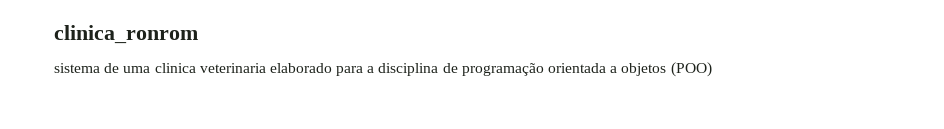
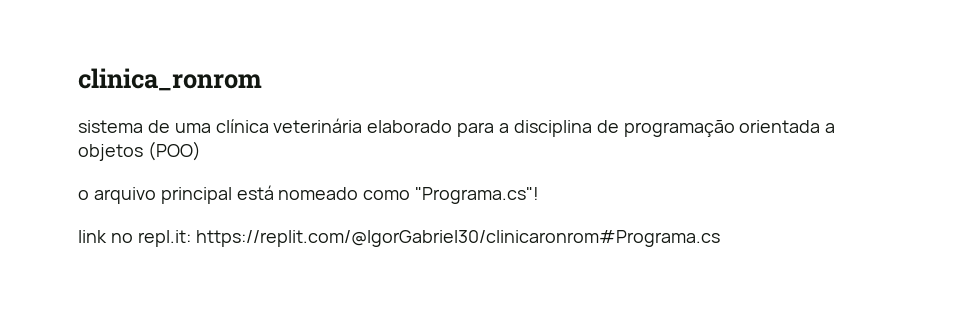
[154,63,266,73] clinica veterinaria -> [215,118,363,133] clínica veterinária
(712, 69) none -> [78,185,540,204] [78,230,720,247] // o arquivo principal está nomeado como "Programa.cs"! // link no repl.it: https://replit.com/@IgorGabriel30/clinicaronrom#Programa.cs

